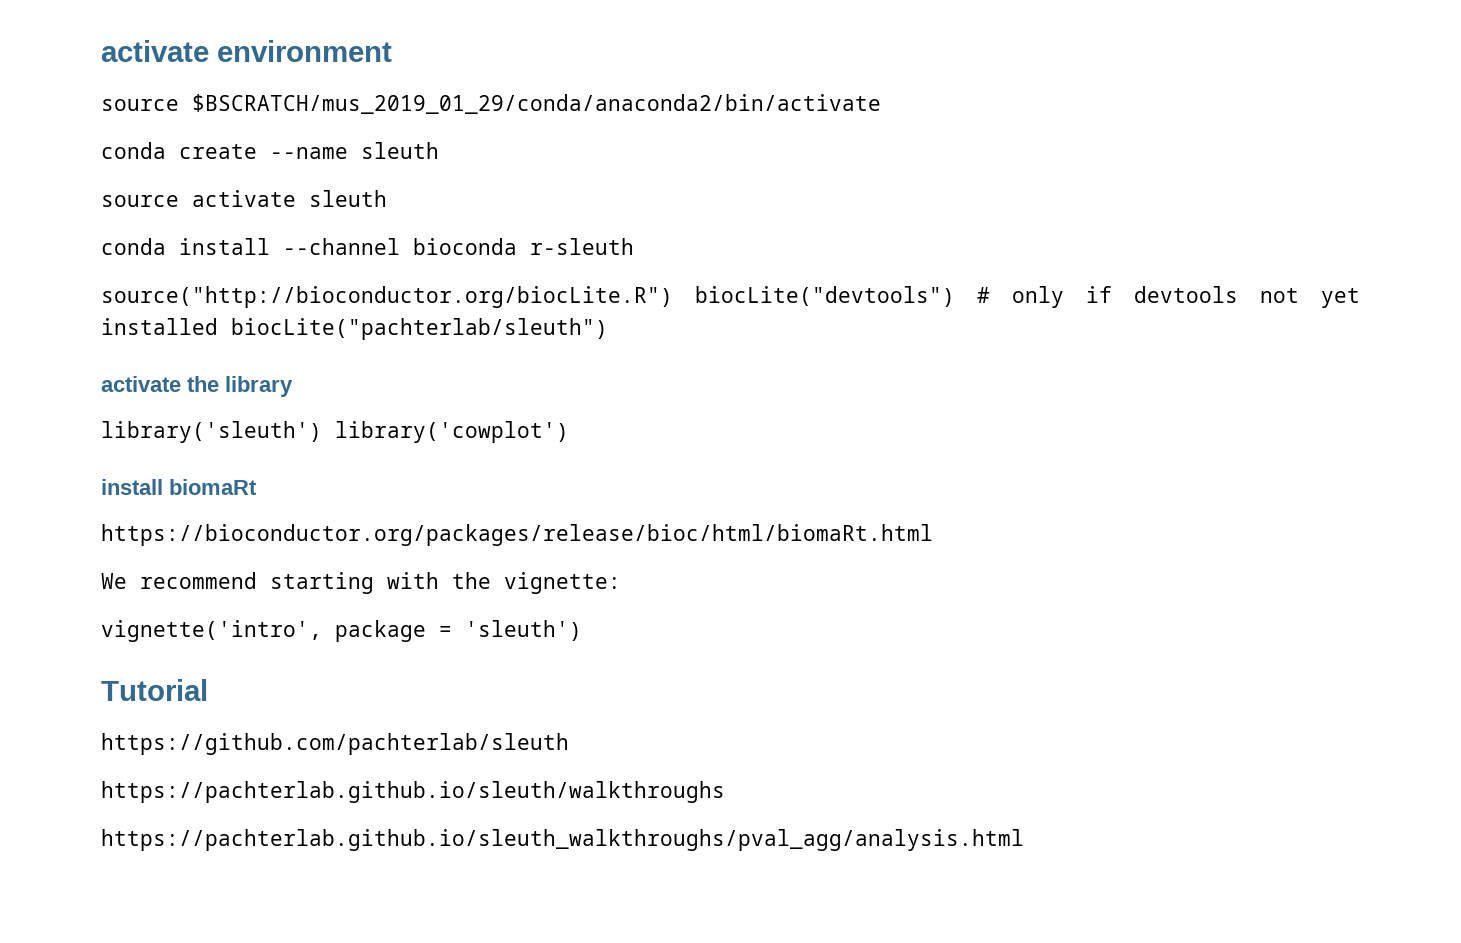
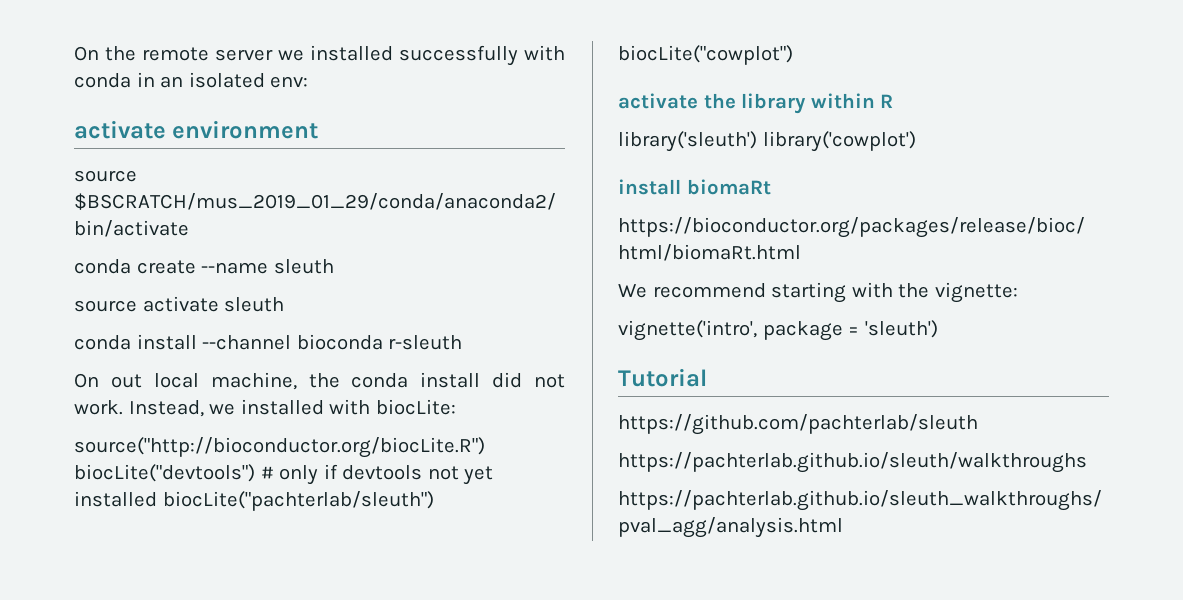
(101, 51) none -> [74,45,565,66] [74,72,309,88] On the remote server we installed successfully with conda in an isolated env: //
(634, 246) none -> [74,372,565,390] [74,399,456,417] // On out local machine, the conda install did not work. Instead, we installed with biocLite:
(608, 329) none -> [618,45,793,65] biocLite("cowplot")
(293, 386) none -> [810,93,894,109] within R

